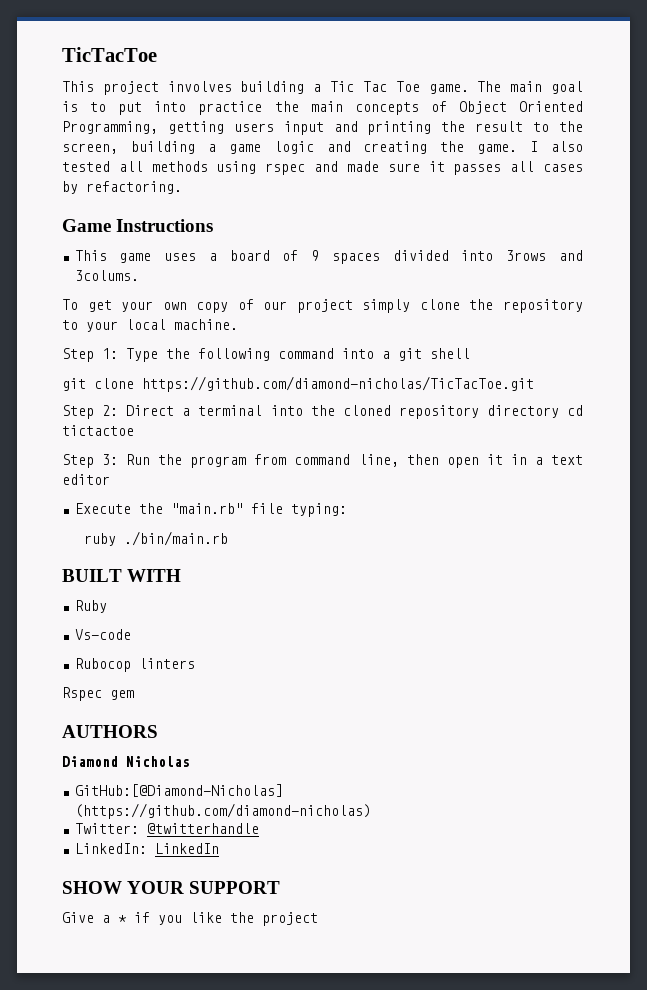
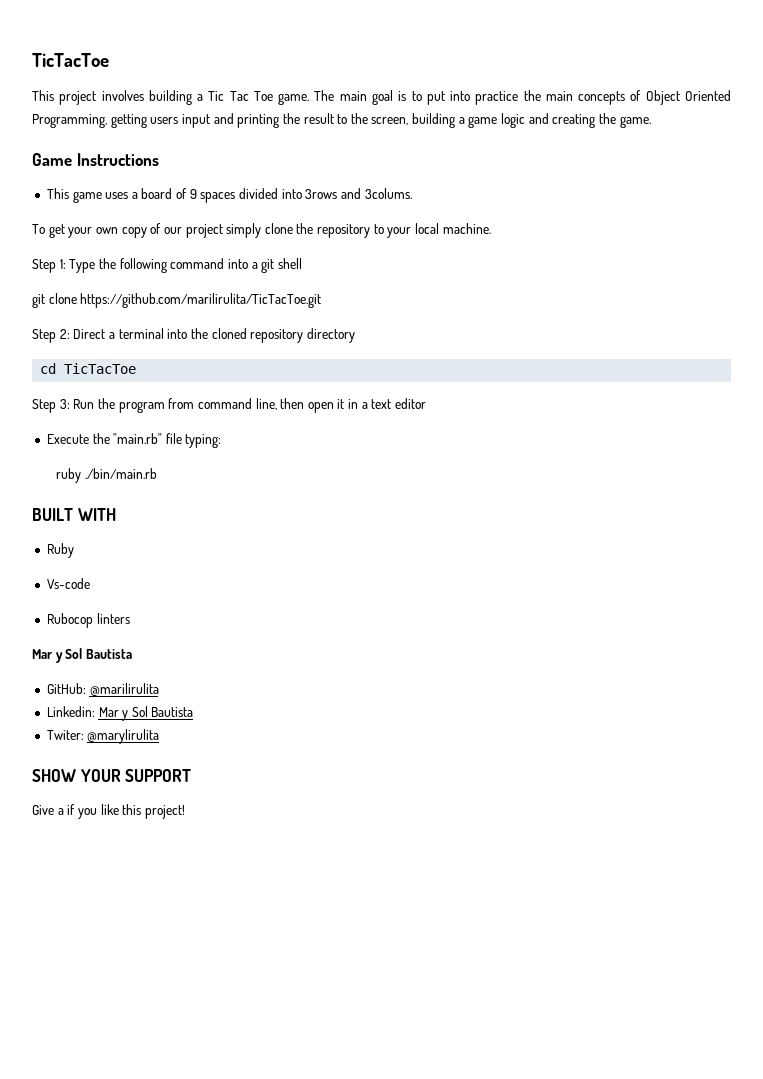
[530,141,583,152] [62,161,583,175] [62,181,182,194] I also tested all methods using rspec and made sure it passes all cases by refactoring. -> (651, 122) none
[142,376,534,392] https://github.com/diamond-nicholas/TicTacToe.git -> [80,293,322,308] https://github.com/marilirulita/TicTacToe.git
[567,405,584,416] [62,425,134,436] cd tictactoe -> [40,363,137,374] // cd TicTacToe
[62,687,134,701] [62,725,158,738] [62,756,190,767] [74,784,283,797] [74,803,371,819] [74,823,259,834] [74,843,219,854] Rspec gem // AUTHORS // Diamond Nicholas // GitHub:[@Diamond-Nicholas] (https://github.com/diamond-nicholas) // Twitter: @twitterhandle // LinkedIn: LinkedIn -> [32,648,132,663] [46,683,159,696] [46,706,194,721] [46,729,160,744] Mar y Sol Bautista // GitHub: @marilirulita // Linkedin: Mar y Sol Bautista // Twiter: @marylirulita
[118,915,127,923] * -> (64, 811) none
[230,912,318,926] the project -> [122,804,185,819] this project!

